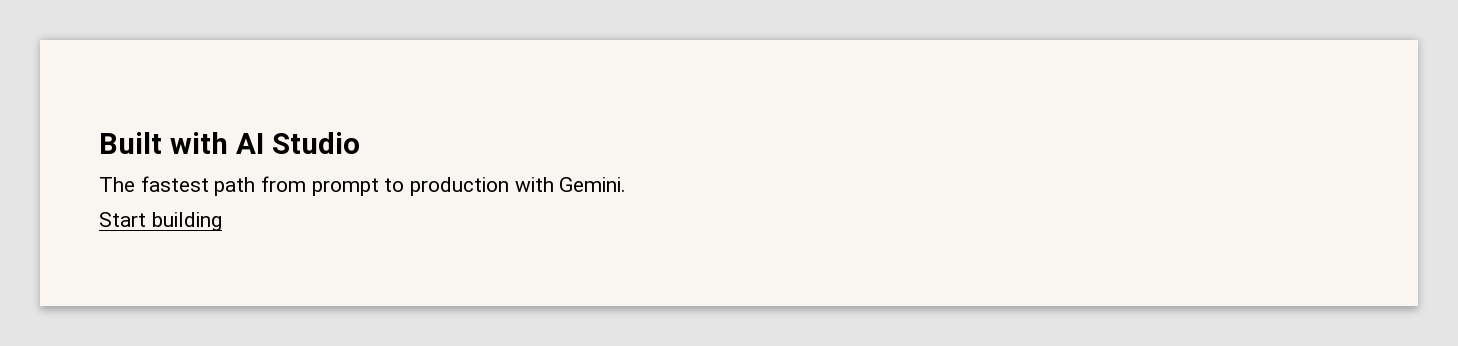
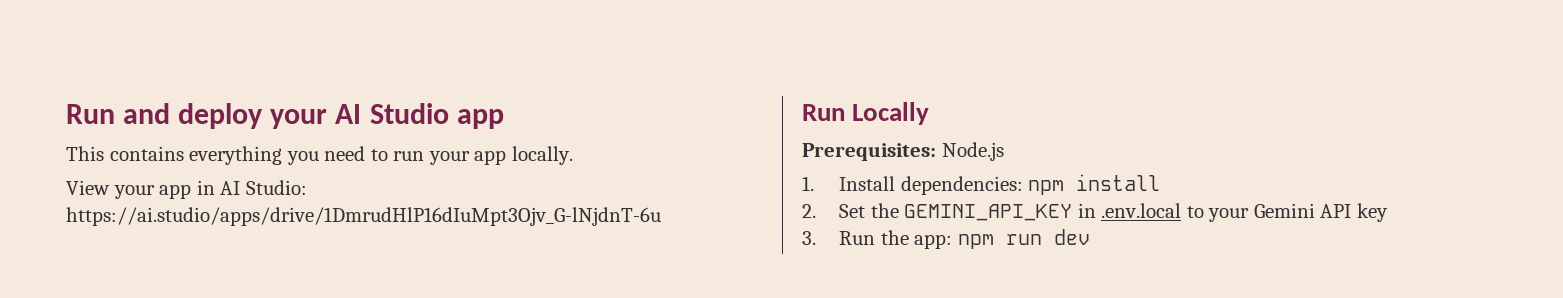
[99,132,360,154] [99,176,627,196] [99,212,222,231] Built with AI Studio // The fastest path from prompt to production with Gemini. // Start building -> [66,103,504,129] [66,146,573,165] [66,180,307,199] [66,207,661,226] [802,102,930,125] [802,142,1004,161] [802,174,1161,195] [802,203,1389,222] [802,229,1090,249] Run and deploy your AI Studio app // This contains everything you need to run your app locally. // View your app in AI Studio: https://ai.studio/apps/drive/1DmrudHlP16dIuMpt3Ojv_G-lNjdnT-6u // Run Locally // Prerequisites: Node.js // 1. Install dependencies: npm install // 2. Set the GEMINI_API_KEY in .env.local to your Gemini API key // 3. Run the app: npm run dev

